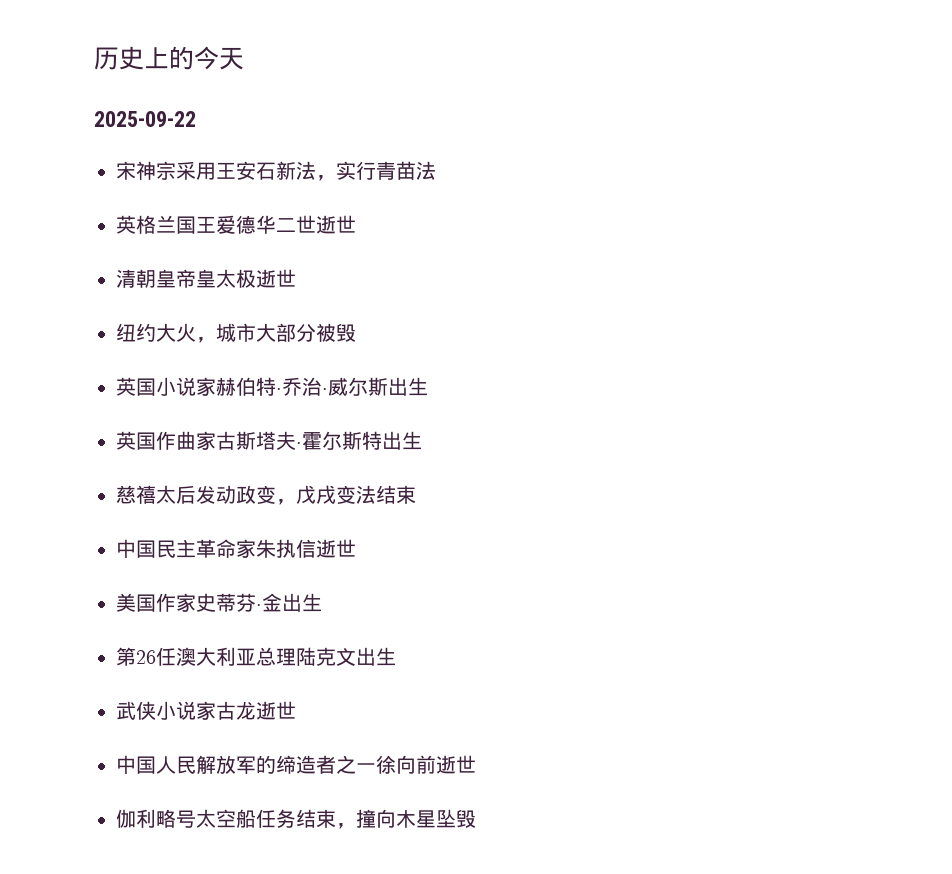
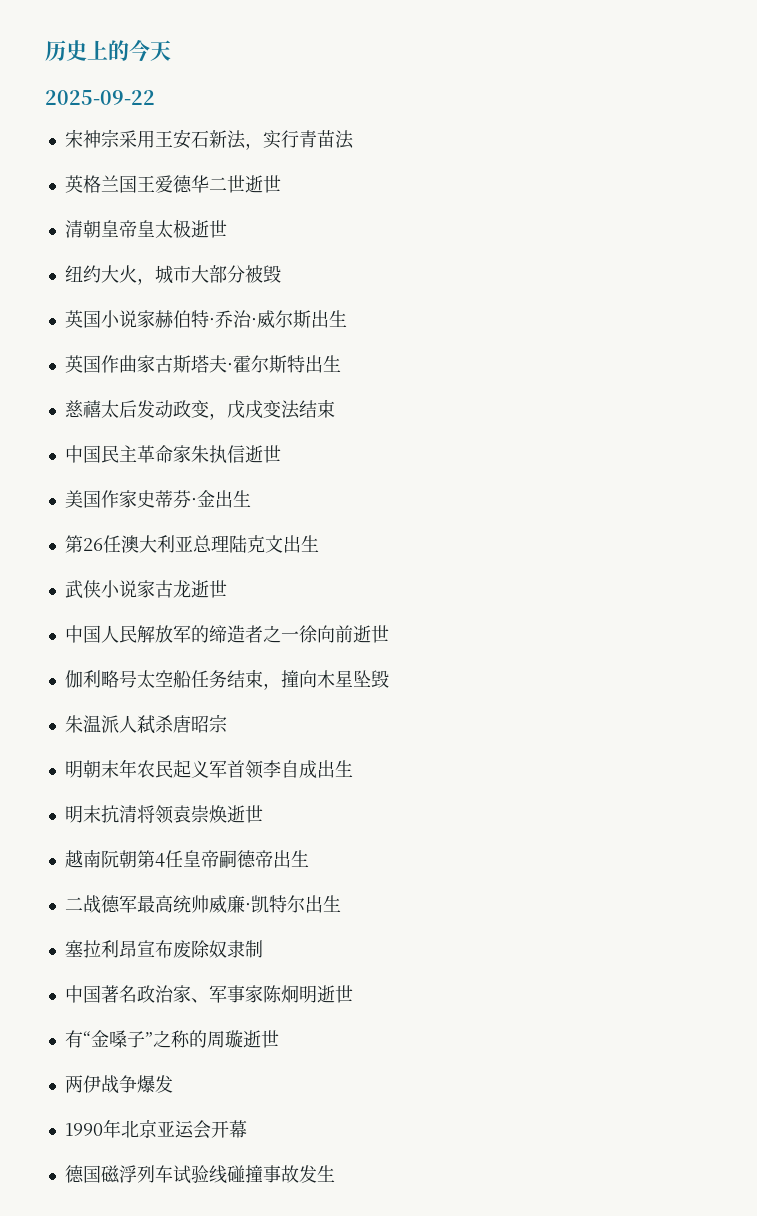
(476, 818) none -> [64,714,227,734] [64,759,353,779] [64,805,263,824] [64,849,309,868] [64,895,341,914] [64,940,263,958] [64,985,353,1003] [64,1030,279,1048] [64,1075,173,1094] [64,1119,247,1139] [64,1165,335,1184] // 朱温派人弑杀唐昭宗 // 明朝末年农民起义军首领李自成出生 // 明末抗清将领袁崇焕逝世 // 越南阮朝第4任皇帝嗣德帝出生 // 二战德军最高统帅威廉·凯特尔出生 // 塞拉利昂宣布废除奴隶制 // 中国著名政治家、军事家陈炯明逝世 // 有“金嗓子”之称的周璇逝世 // 两伊战争爆发 // 1990年北京亚运会开幕 // 德国磁浮列车试验线碰撞事故发生

